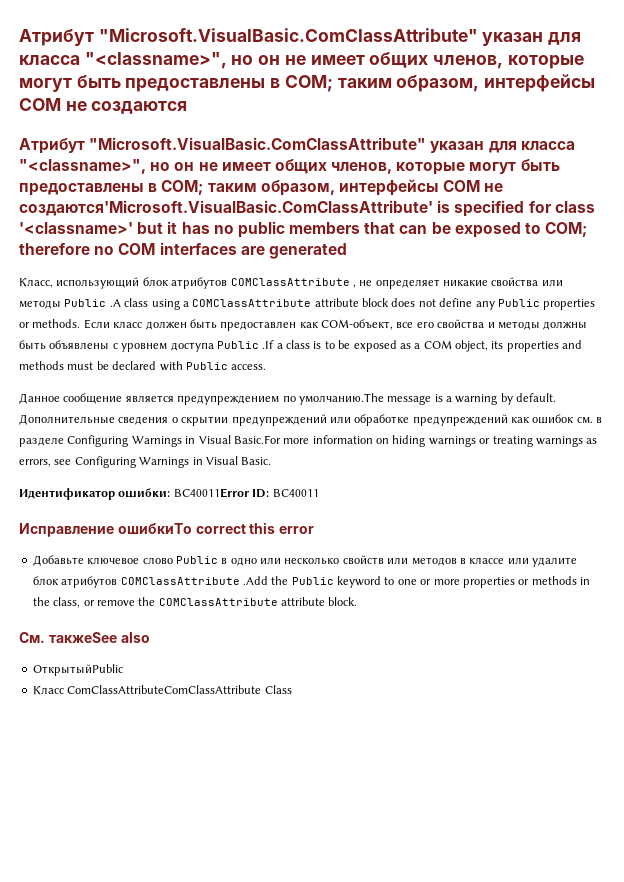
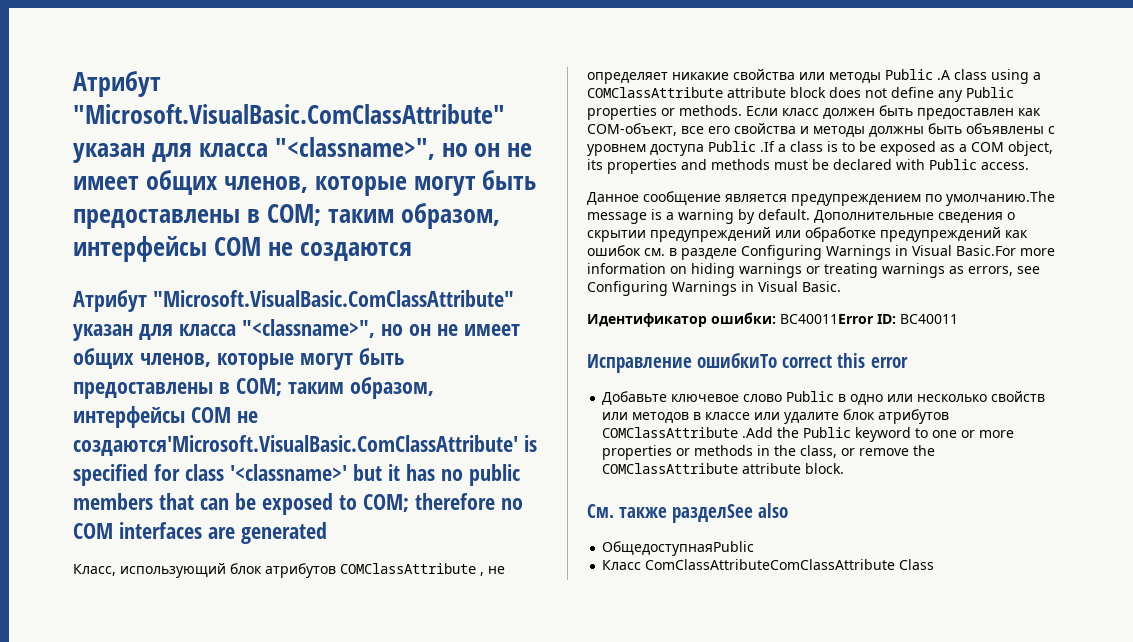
[48,632,117,643] такжеSee -> [619,504,754,523] также разделSee
[32,664,123,676] ОткрытыйPublic -> [602,541,755,556] ОбщедоступнаяPublic

